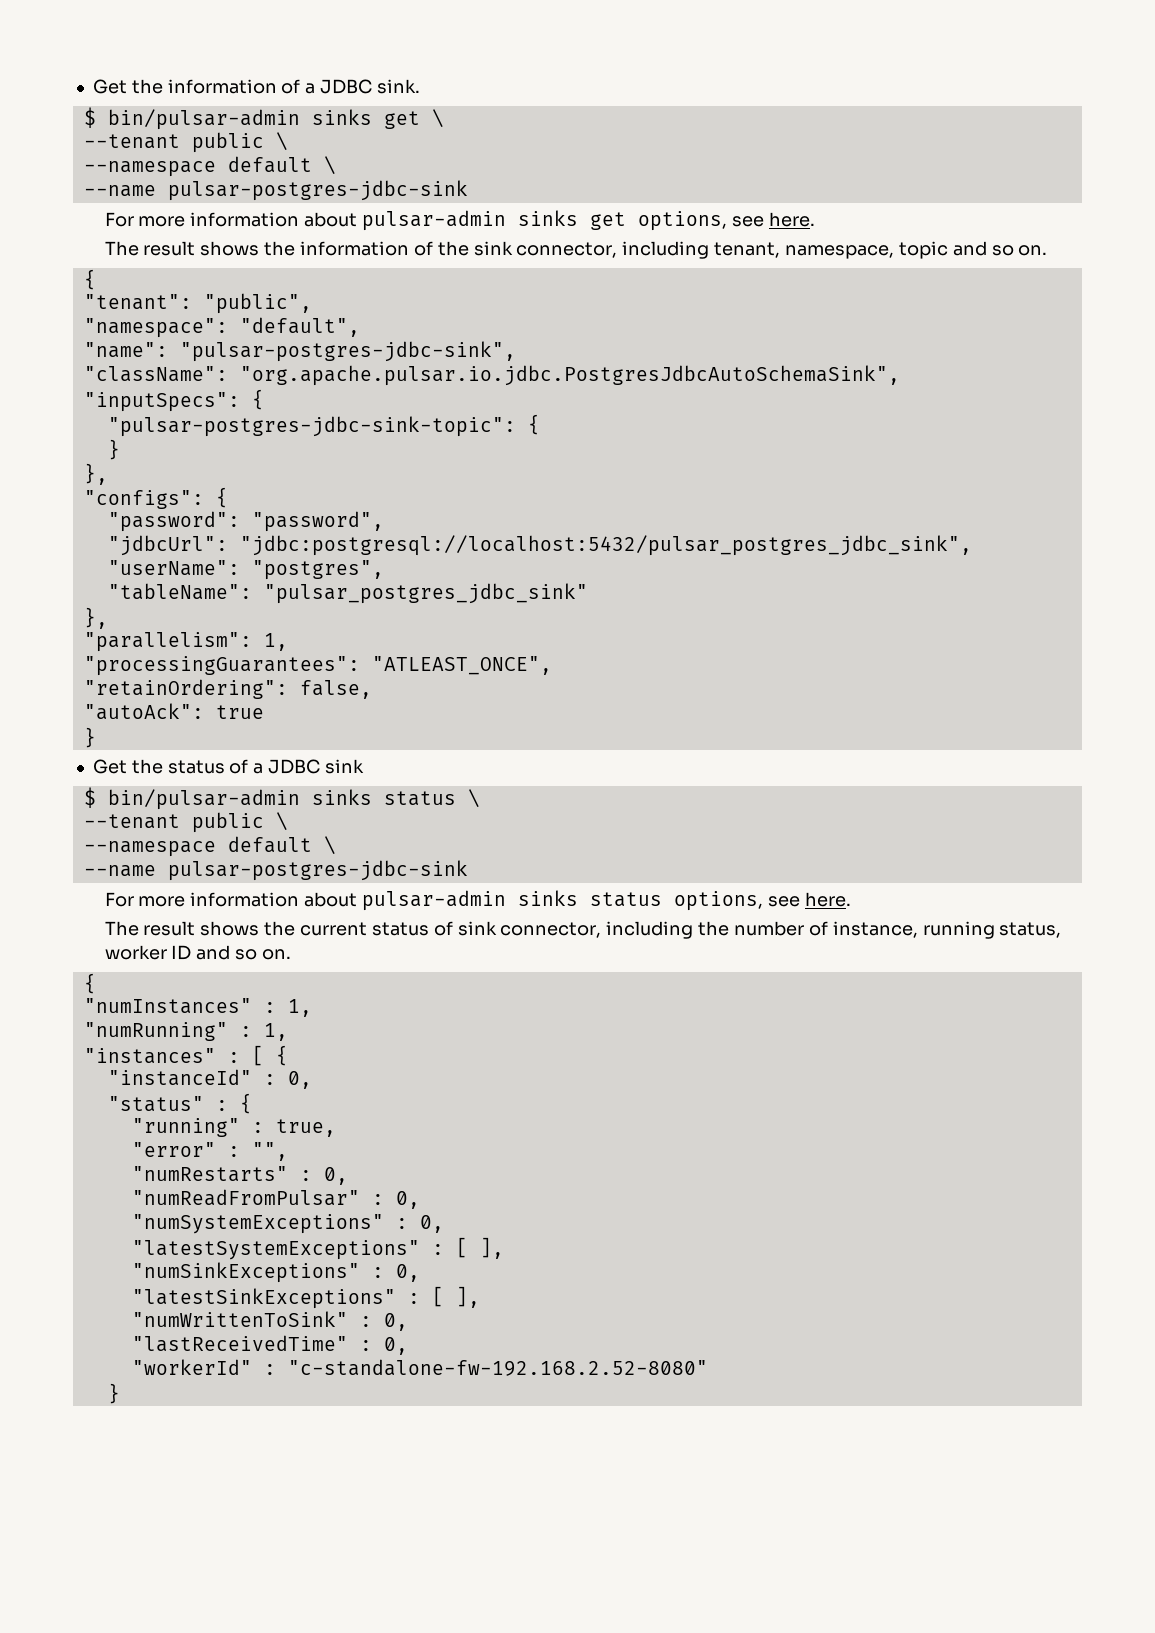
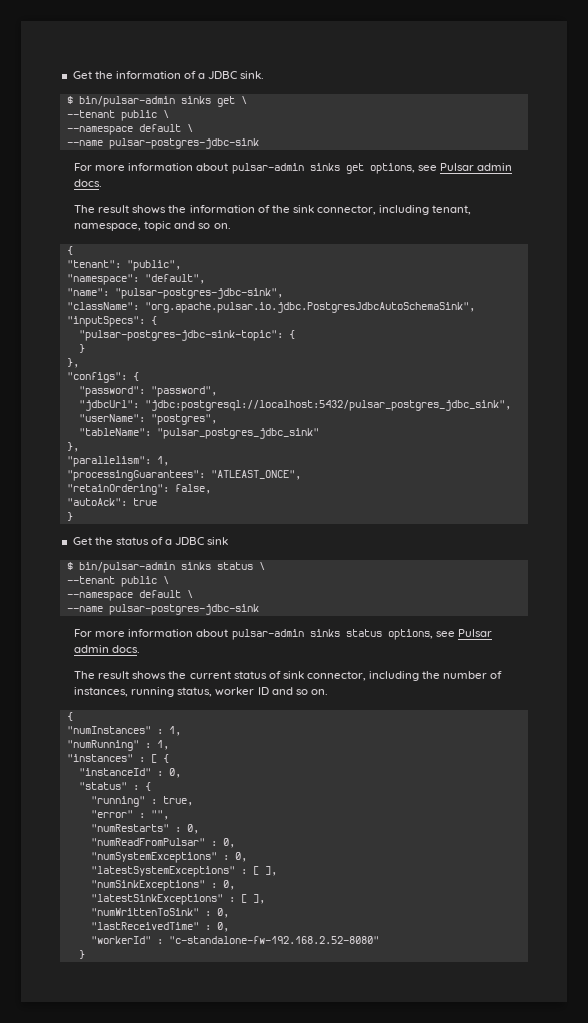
[768,212,815,227] here. -> [439,163,512,171] [74,179,103,187] Pulsar admin docs.
[804,892,851,907] here. -> [457,629,492,637] [74,645,141,653] Pulsar admin docs.
[832,921,918,938] instance, -> [74,687,129,697] instances,

